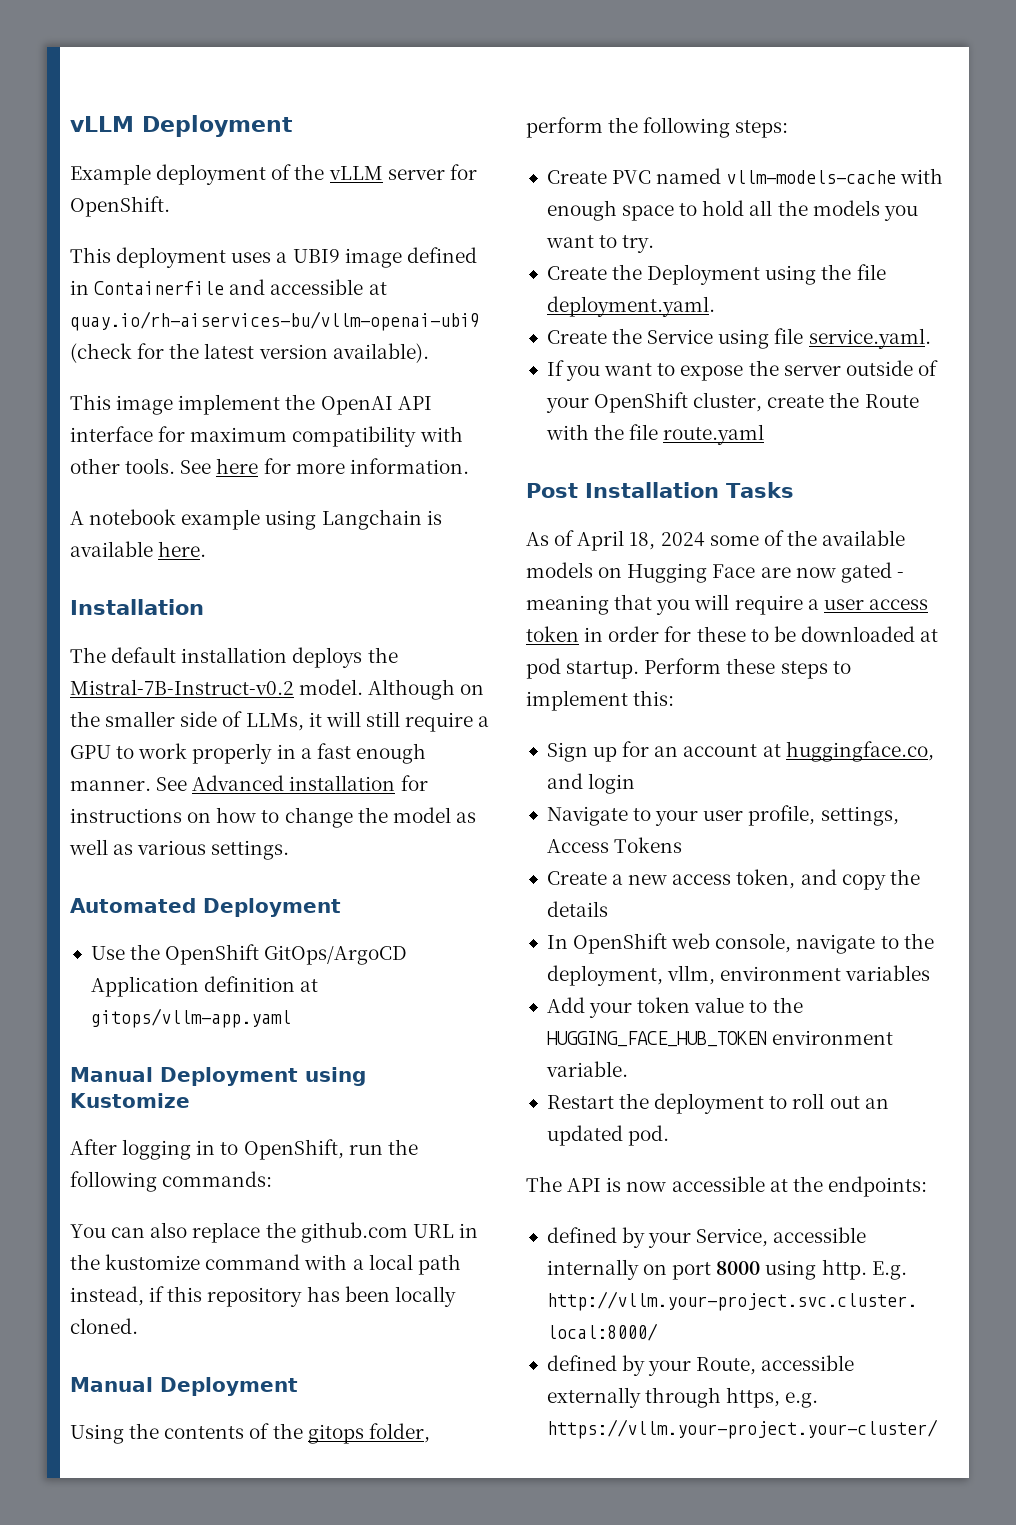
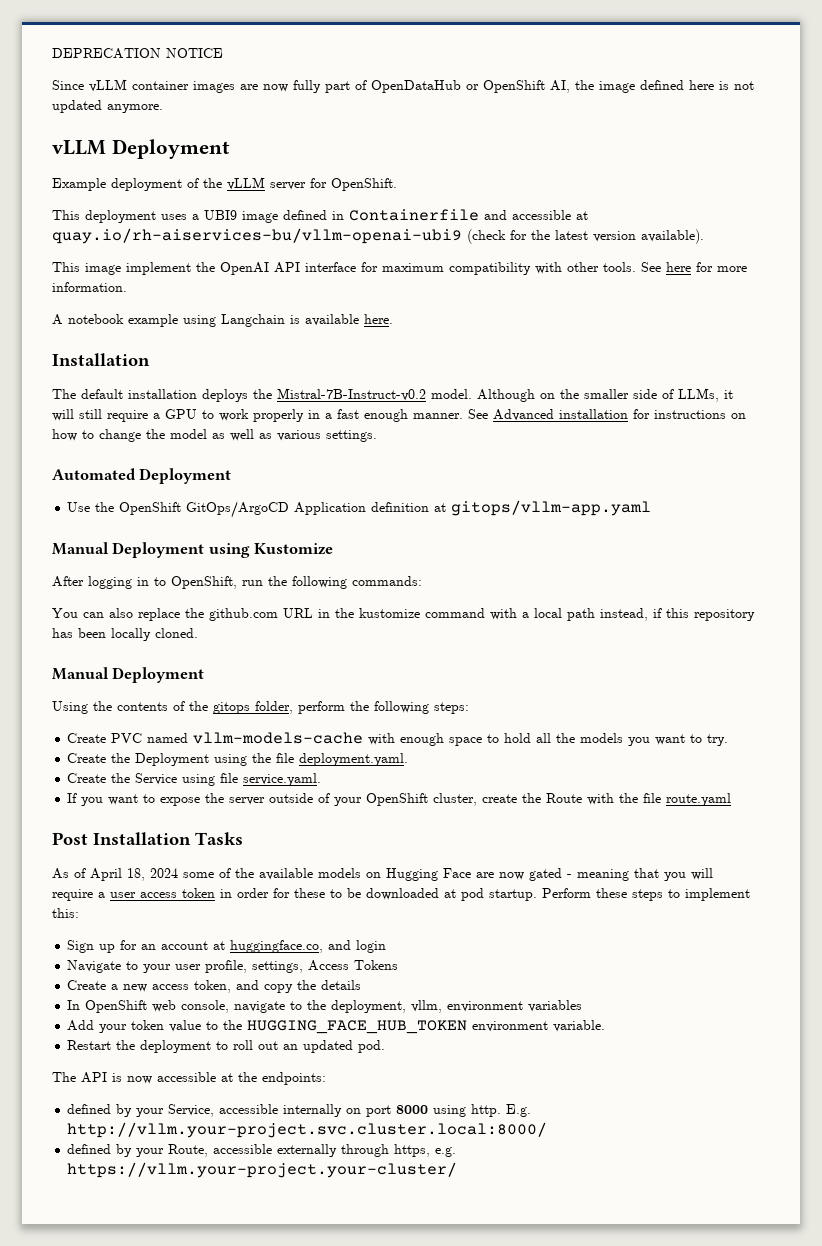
(70, 124) none -> [52,48,223,59] [52,79,754,93] [52,100,163,113] DEPRECATION NOTICE // Since vLLM container images are now fully part of OpenDataHub or OpenShift AI, the image defined here is not updated anymore. //

